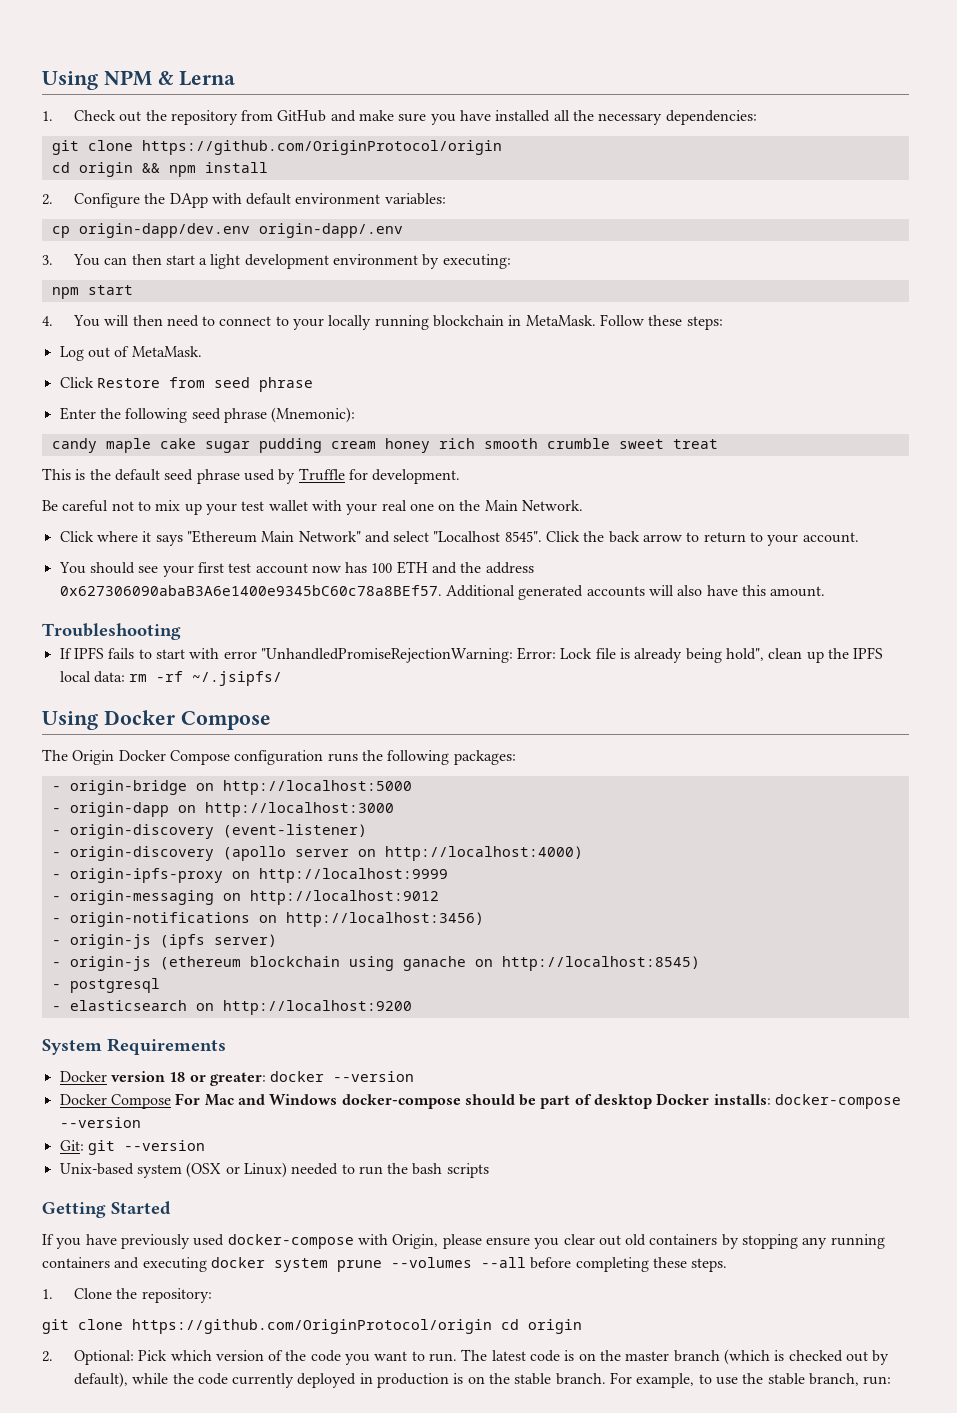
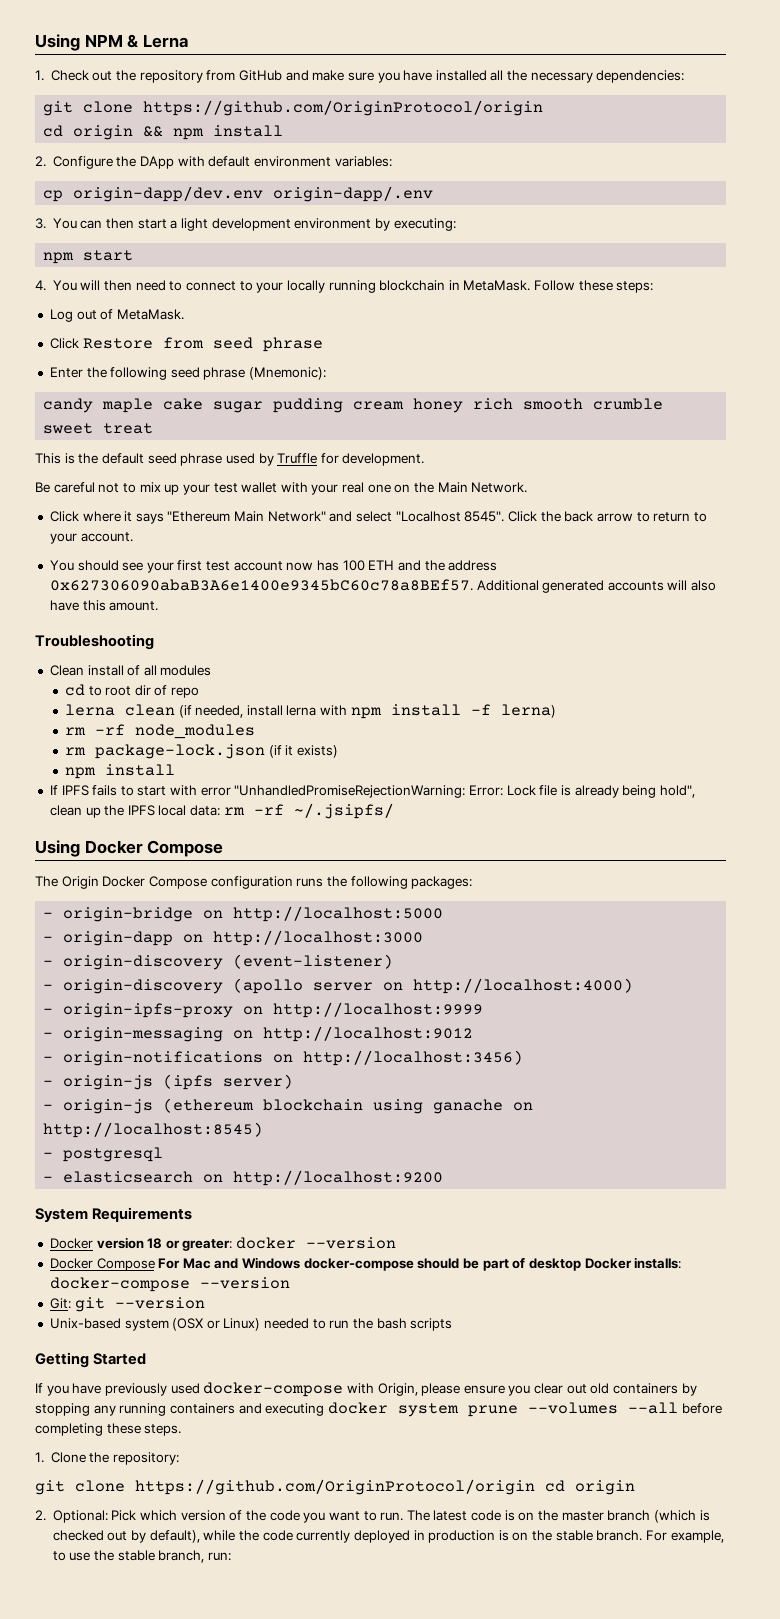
(181, 631) none -> [49,665,212,676] [64,684,200,698] [64,704,556,719] [64,724,255,739] [64,744,338,759] [64,764,175,779] // Clean install of all modules // cd to root dir of repo // lerna clean (if needed, install lerna with npm install -f lerna) // rm -rf node_modules // rm package-lock.json (if it exists) // npm install

